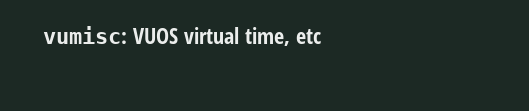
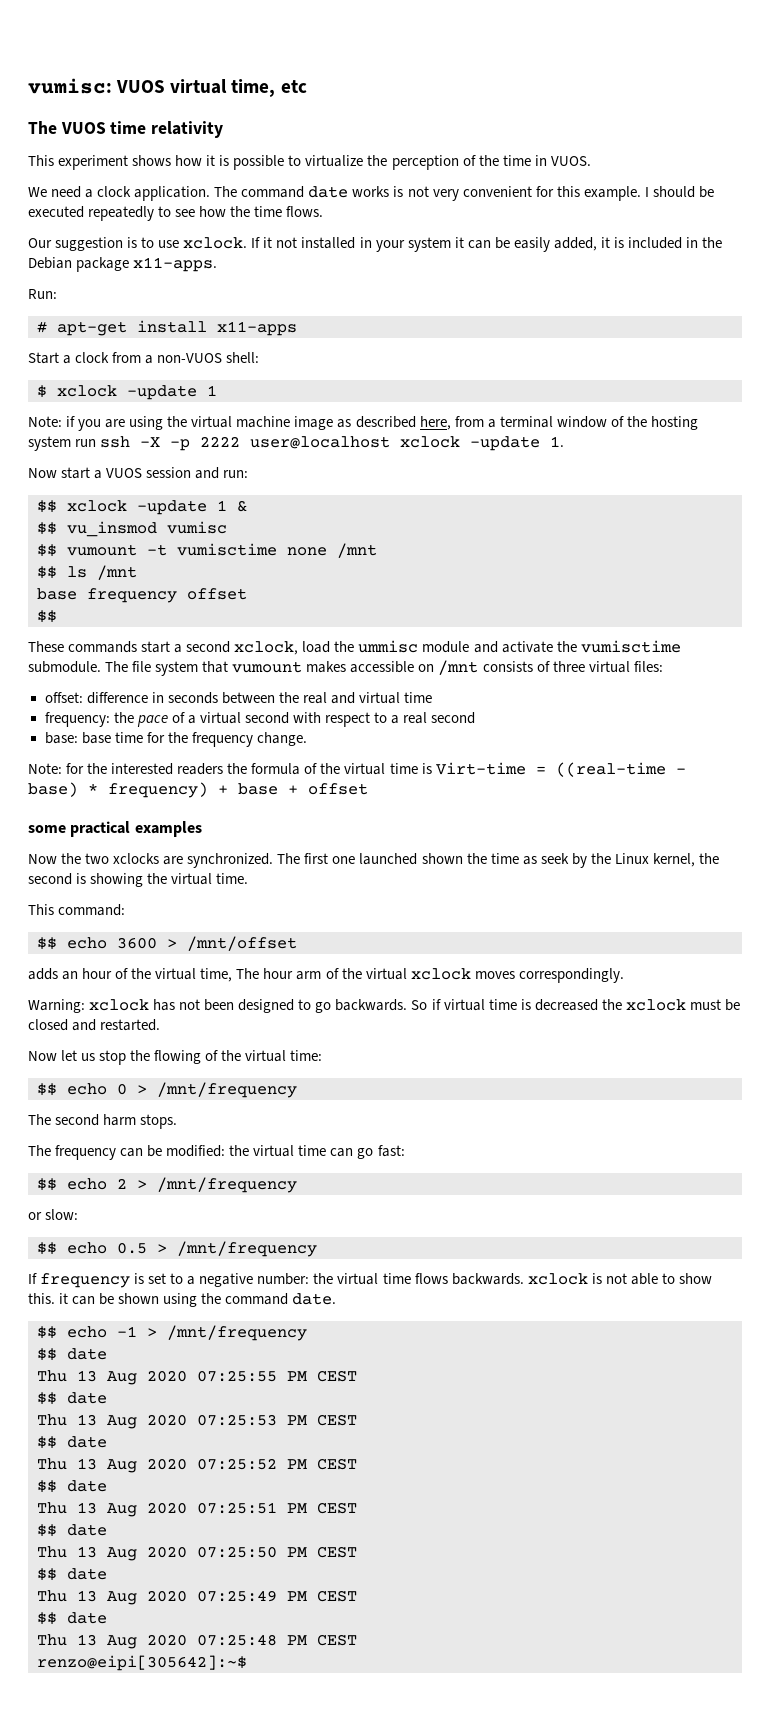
(321, 36) none -> [28,121,224,138] [28,155,591,170] [28,186,714,201] [28,206,324,221] [28,237,723,252] [28,257,218,272] [28,289,57,299] [37,320,297,336] [28,352,260,364] [37,385,217,400] [28,416,698,431] [28,436,565,451] [28,467,249,479] [37,500,247,515] [37,521,227,537] [37,543,377,558] [37,565,137,580] [37,588,247,603] [37,610,57,623] [28,640,681,655] [28,660,663,676] [44,692,432,704] [44,712,476,727] [44,732,307,747] [28,762,686,777] [28,782,368,798] [28,821,202,837] [28,853,719,868] [28,873,249,887] [28,904,126,916] [37,936,297,951] [28,968,624,983] [28,999,740,1013] [28,1019,161,1031] [28,1050,323,1065] [37,1082,297,1098] [28,1114,178,1129] [28,1145,405,1160] [37,1177,297,1193] [28,1209,79,1220] [37,1241,317,1257] [28,1273,712,1288] [28,1293,337,1307] [37,1325,307,1341] [37,1348,107,1361] [37,1370,357,1385] [37,1392,107,1405] [37,1414,357,1429] [37,1436,107,1449] [37,1458,357,1473] [37,1480,107,1493] [37,1502,357,1517] [37,1524,107,1537] [37,1546,357,1561] [37,1568,107,1581] [37,1590,357,1605] [37,1612,107,1625] [37,1634,357,1649] [37,1655,247,1671] // The VUOS time relativity // This experiment shows how it is possible to virtualize the perception of the time in VUOS. // We need a clock application. The command date works is not very convenient for this example. I should be executed repeatedly to see how the time flows. // Our suggestion is to use xclock. If it not installed in your system it can be easily added, it is included in the Debian package x11-apps. // Run: // # apt-get install x11-apps // Start a clock from a non-VUOS shell: // $ xclock -update 1 // Note: if you are using the virtual machine image as described here, from a terminal window of the hosting system run ssh -X -p 2222 user@localhost xclock -update 1. // Now start a VUOS session and run: // $$ xclock -update 1 & // $$ vu_insmod vumisc // $$ vumount -t vumisctime none /mnt // $$ ls /mnt // base frequency offset // $$ // These commands start a second xclock, load the ummisc module and activate the vumisctime submodule. The file system that vumount makes accessible on /mnt consists of three virtual files: // offset: difference in seconds between the real and virtual time // frequency: the pace of a virtual second with respect to a real second // base: base time for the frequency change. // Note: for the interested readers the formula of the virtual time is Virt-time = ((real-time - base) * frequency) + base + offset // some practical examples // Now the two xclocks are synchronized. The first one launched shown the time as seek by the Linux kernel, the second is showing the virtual time. // This command: // $$ echo 3600 > /mnt/offset // adds an hour of the virtual time, The hour arm of the virtual xclock moves correspondingly. // Warning: xclock has not been designed to go backwards. So if virtual time is decreased the xclock must be closed and restarted. // Now let us stop the flowing of the virtual time: // $$ echo 0 > /mnt/frequency // The second harm stops. // The frequency can be modified: the virtual time can go fast: // $$ echo 2 > /mnt/frequency // or slow: // $$ echo 0.5 > /mnt/frequency // If frequency is set to a negative number: the virtual time flows backwards. xclock is not able to show this. it can be shown using the command date. // $$ echo -1 > /mnt/frequency // $$ date // Thu 13 Aug 2020 07:25:55 PM CEST // $$ date // Thu 13 Aug 2020 07:25:53 PM CEST // $$ date // Thu 13 Aug 2020 07:25:52 PM CEST // $$ date // Thu 13 Aug 2020 07:25:51 PM CEST // $$ date // Thu 13 Aug 2020 07:25:50 PM CEST // $$ date // Thu 13 Aug 2020 07:25:49 PM CEST // $$ date // Thu 13 Aug 2020 07:25:48 PM CEST // renzo@eipi[305642]:~$

